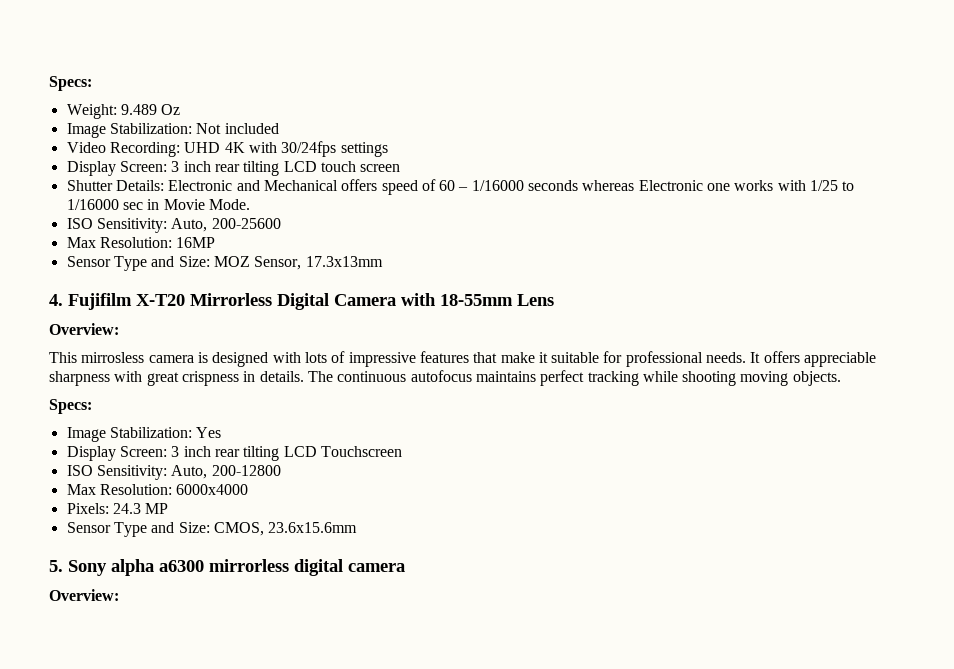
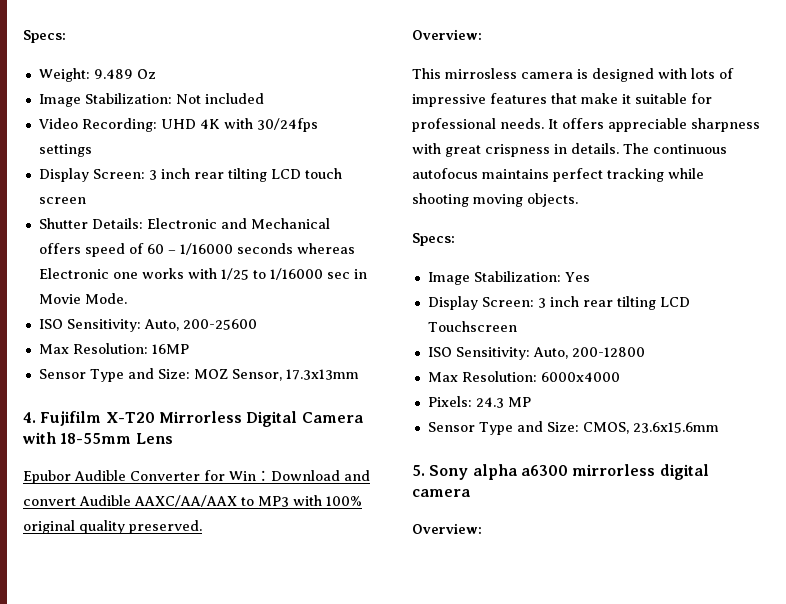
(554, 300) none -> [23,470,370,484] [23,495,362,507] [23,520,202,534] // Epubor Audible Converter for Win：Download and convert Audible AAXC/AA/AAX to MP3 with 100% original quality preserved.

